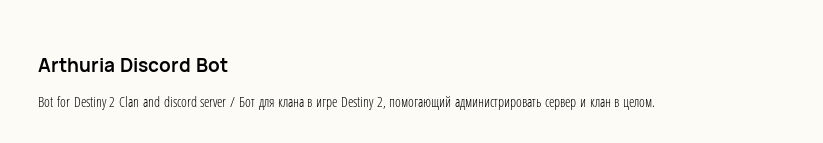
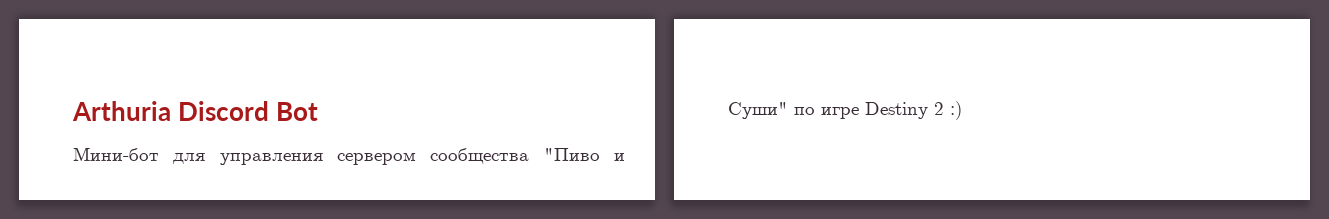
[38,96,656,110] Bot for Destiny 2 Clan and discord server / Бот для клана в игре Destiny 2, помогающий администрировать сервер и клан в целом. -> [73,147,625,165] [728,101,962,120] Мини-бот для управления сервером сообщества "Пиво и Суши" по игре Destiny 2 :)

